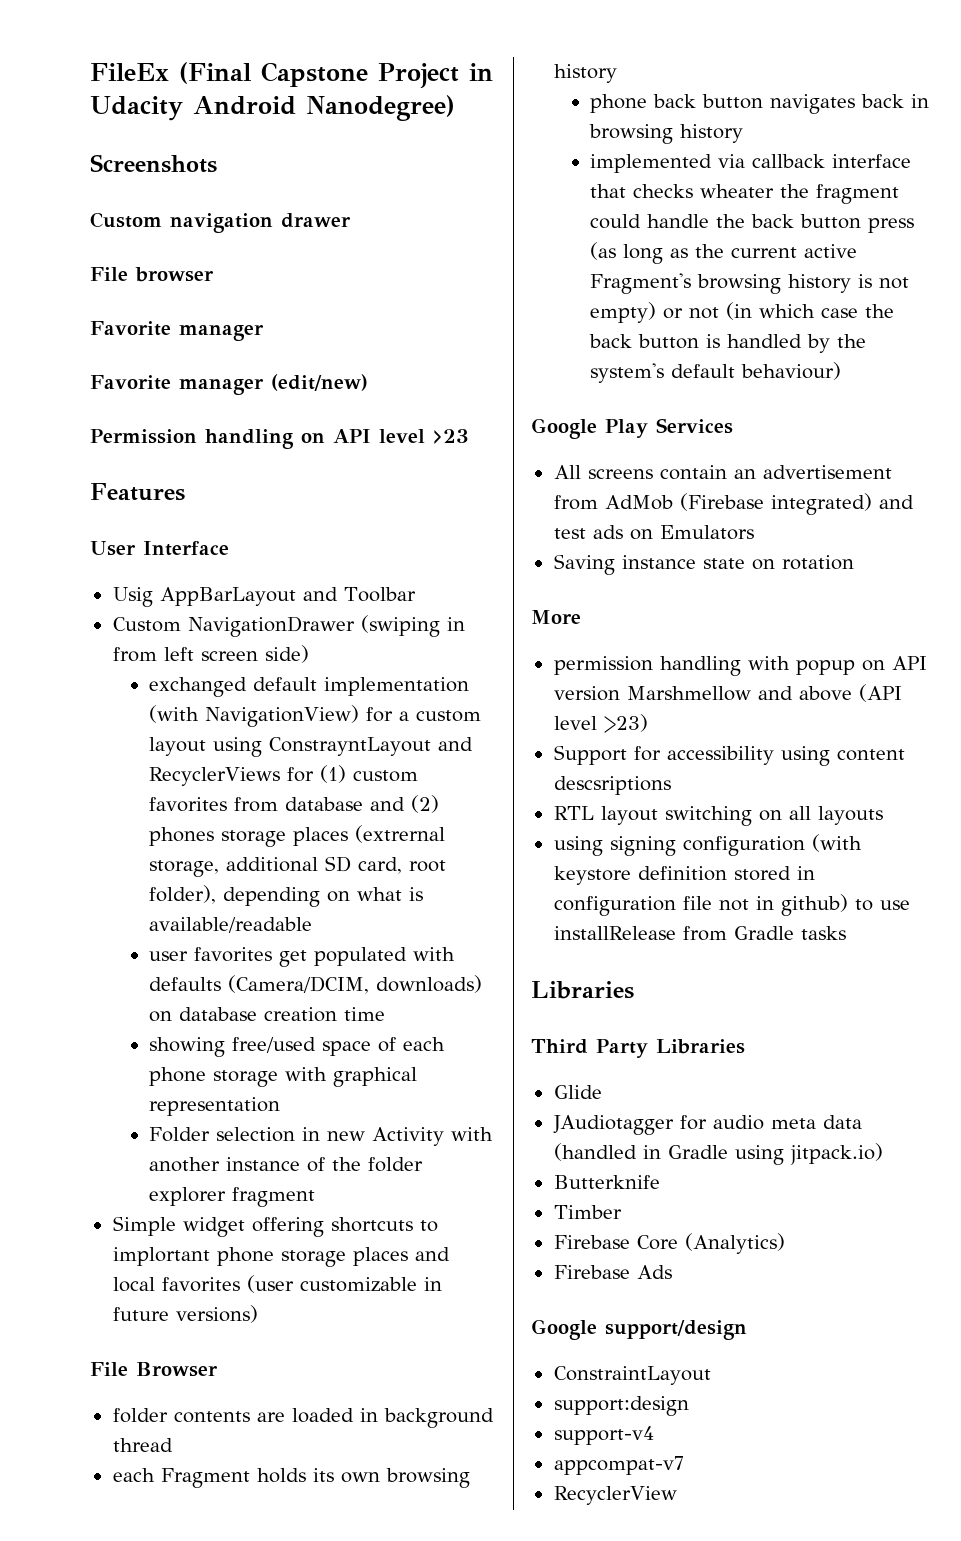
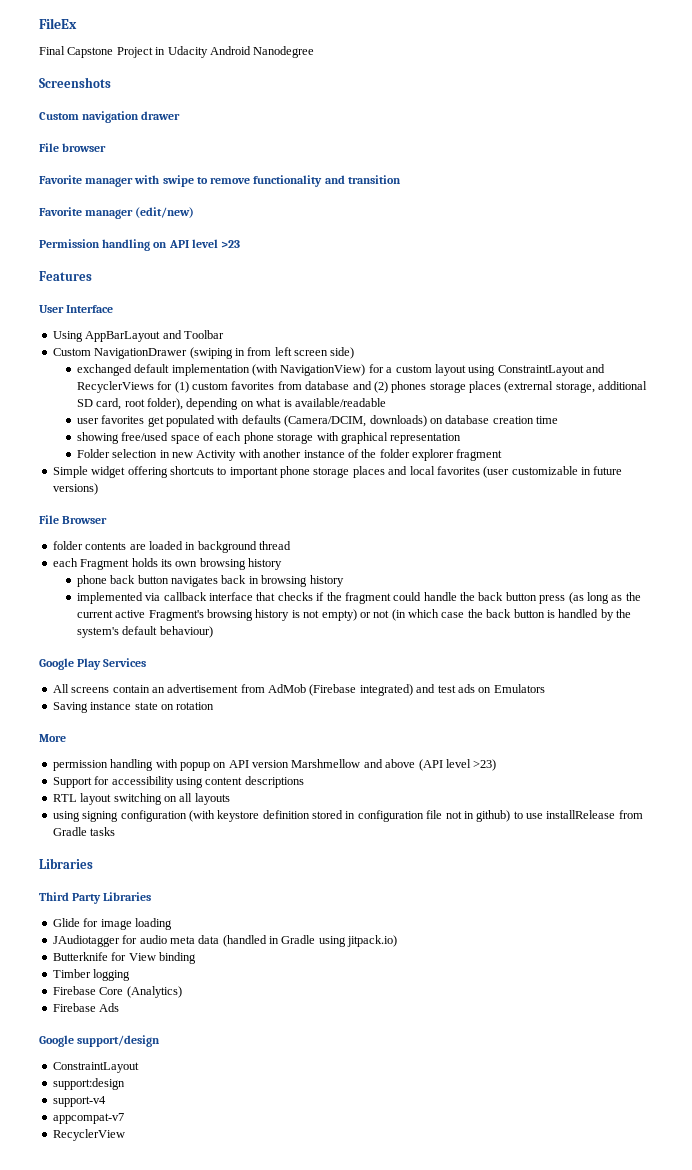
[179,62,251,84] (Final -> [39,46,65,55] // Final
[306,95,455,121] Nanodegree) -> [253,46,315,58] Nanodegree
(264, 332) none -> [134,175,401,187] with swipe to remove functionality and transition
[112,587,153,607] Usig -> [52,331,83,342] Using
[269,737,432,756] ConstrayntLayout -> [497,365,584,376] ConstraintLayout
[112,1247,210,1266] implortant -> [229,467,278,478] important
[700,184,775,198] wheater -> [316,592,325,601] if
[553,776,671,795] descsriptions -> [244,776,304,788] descriptions
(602, 1092) none -> [83,918,172,930] for image loading
(660, 1182) none -> [111,952,196,964] for View binding
(622, 1212) none -> [93,969,131,981] logging

